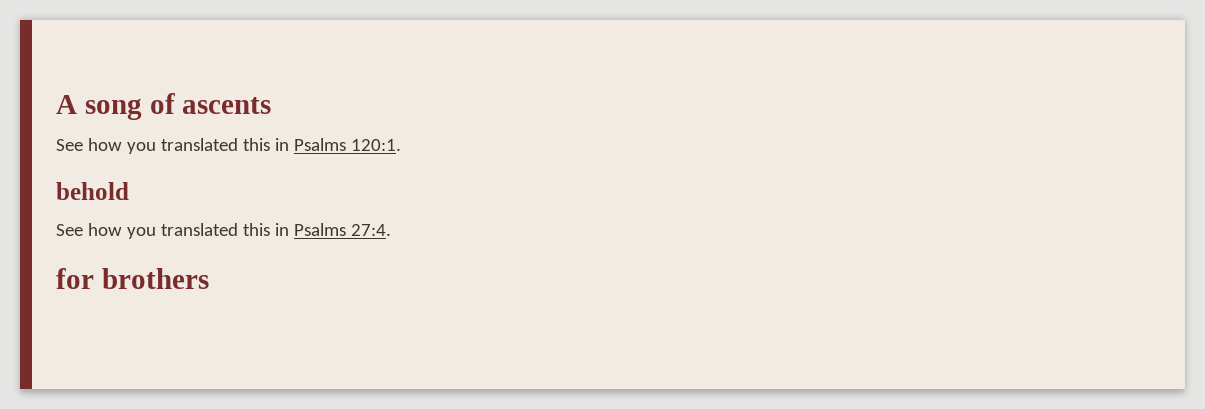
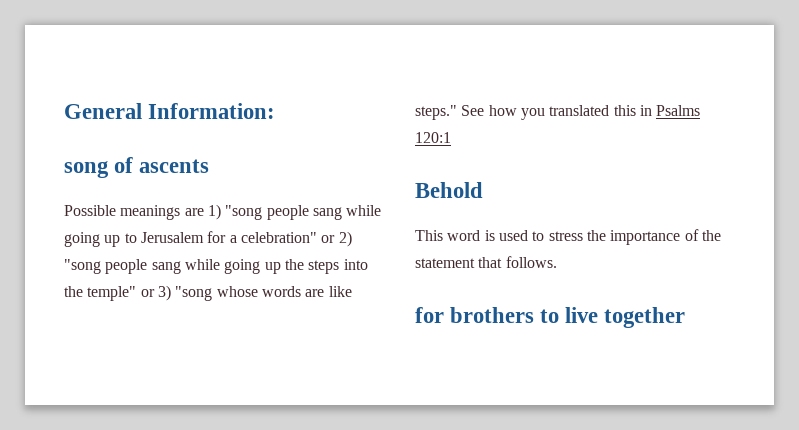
[56,95,77,114] A -> [64,103,276,119] General Information: //
[56,138,401,154] [56,182,129,200] [56,223,391,239] See how you translated this in Psalms 120:1. // behold // See how you translated this in Psalms 27:4. -> [64,204,382,220] [64,231,352,247] [64,259,368,274] [64,285,352,301] [415,105,701,120] [415,132,451,143] [415,182,483,198] [415,229,721,245] [415,256,557,268] Possible meanings are 1) "song people sang while going up to Jerusalem for a celebration" or 2) "song people sang while going up the steps into the temple" or 3) "song whose words are like steps." See how you translated this in Psalms 120:1 // Behold // This word is used to stress the importance of the statement that follows.
(209, 278) none -> [540,307,686,328] to live together

